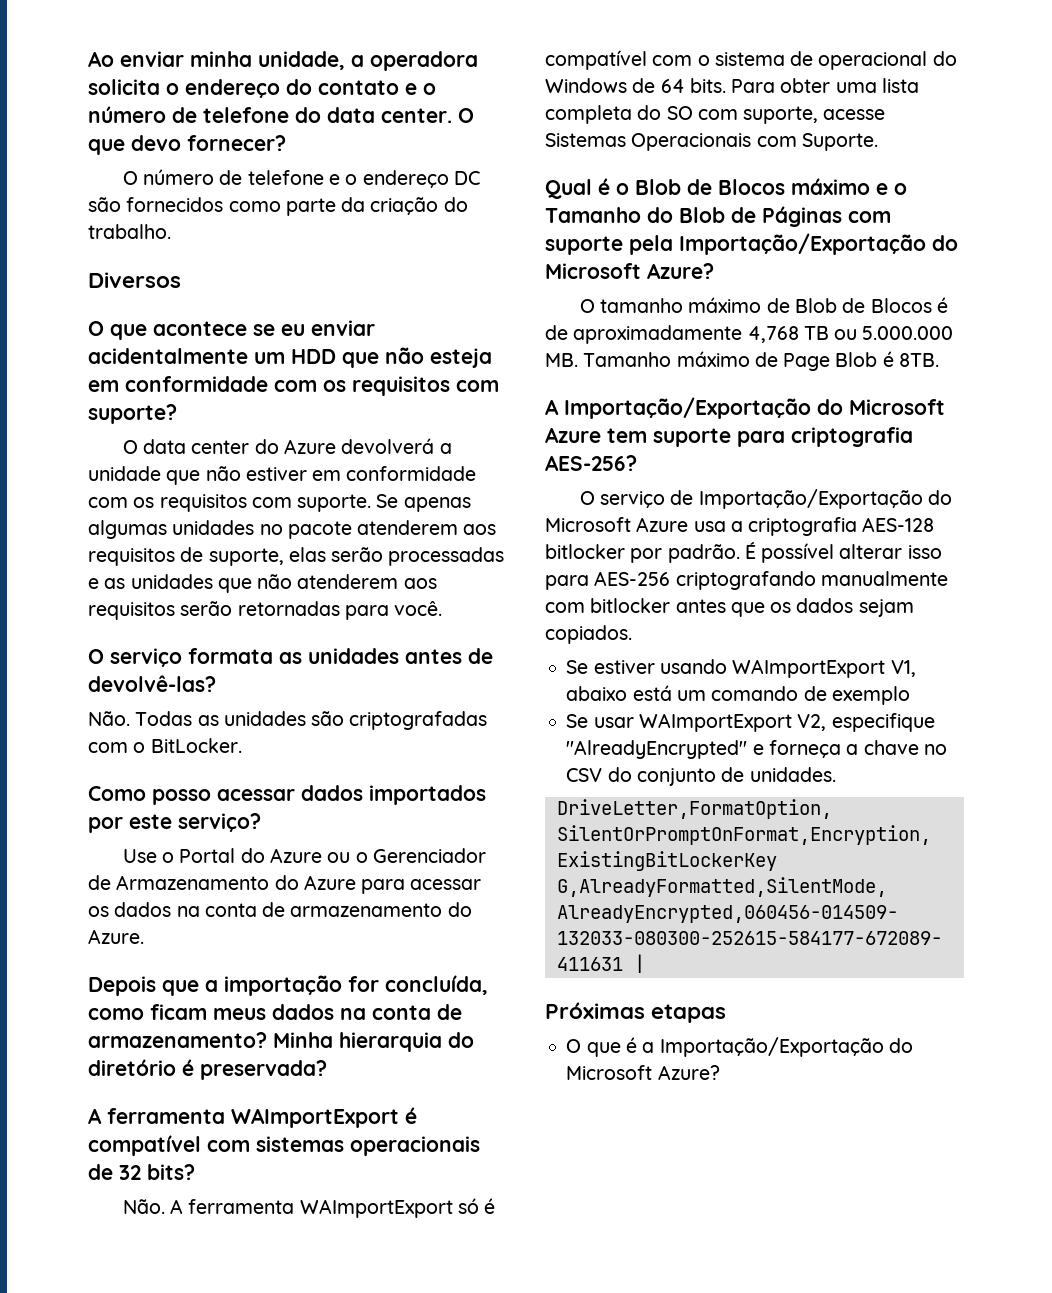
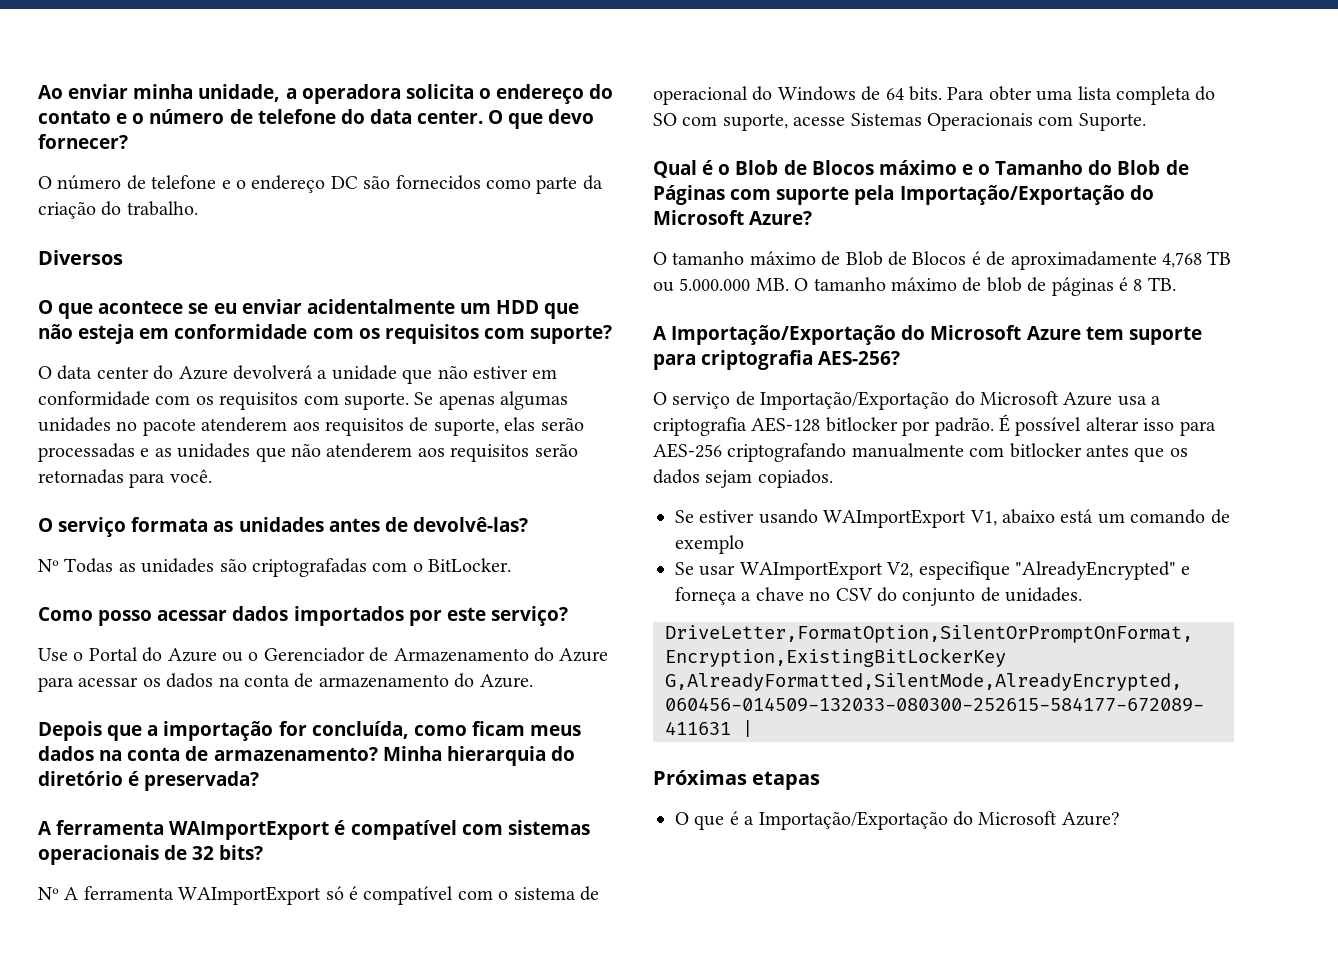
[88,711,130,726] Não. -> [38,559,59,572] Nº
[122,1199,165,1214] Não. -> [38,887,59,900] Nº
[583,351,939,371] Tamanho máximo de Page Blob é 8TB. -> [794,277,1176,296] O tamanho máximo de blob de páginas é 8 TB.

